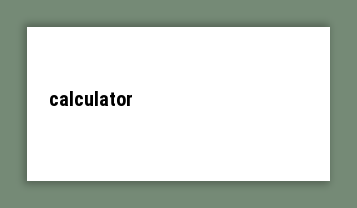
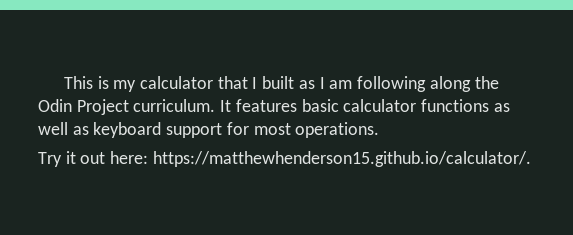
[49,91,133,106] calculator -> [63,76,499,92] [38,99,510,115] [38,122,380,138] [38,151,531,167] This is my calculator that I built as I am following along the Odin Project curriculum. It features basic calculator functions as well as keyboard support for most operations. // Try it out here: https://matthewhenderson15.github.io/calculator/.

